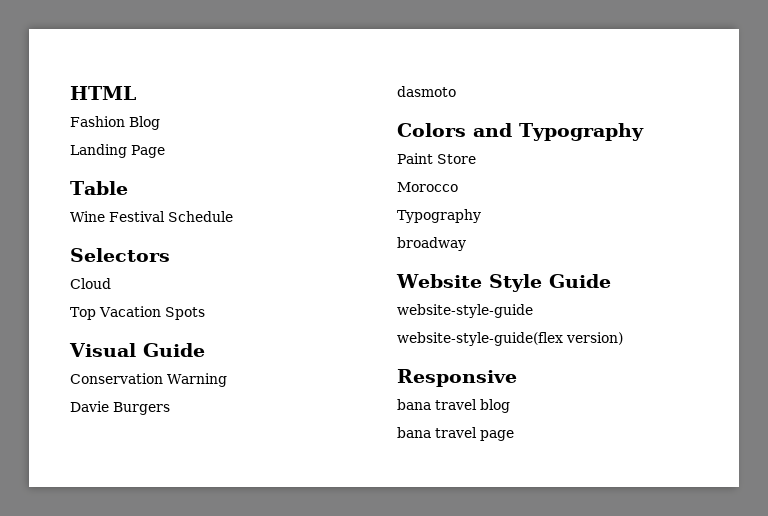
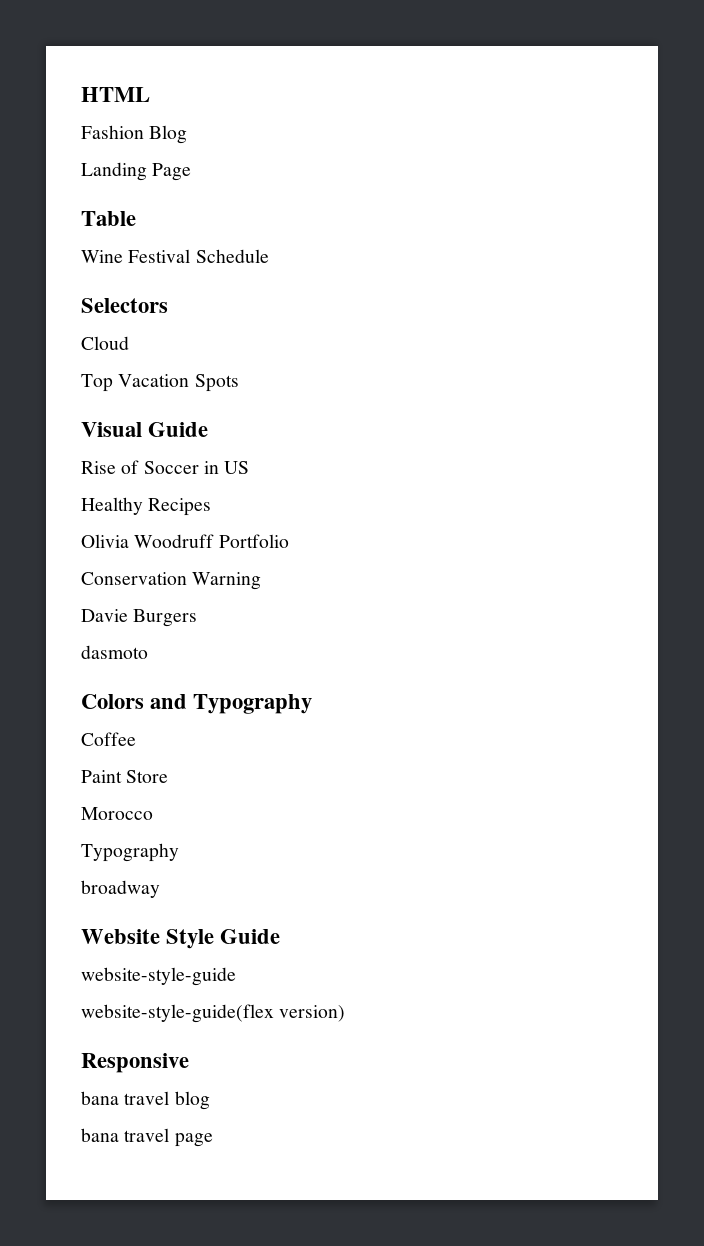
(205, 350) none -> [81,460,250,474] [81,497,212,516] [81,534,289,548] // Rise of Soccer in US // Healthy Recipes // Olivia Woodruff Portfolio
(644, 132) none -> [81,732,136,746] // Coffee

